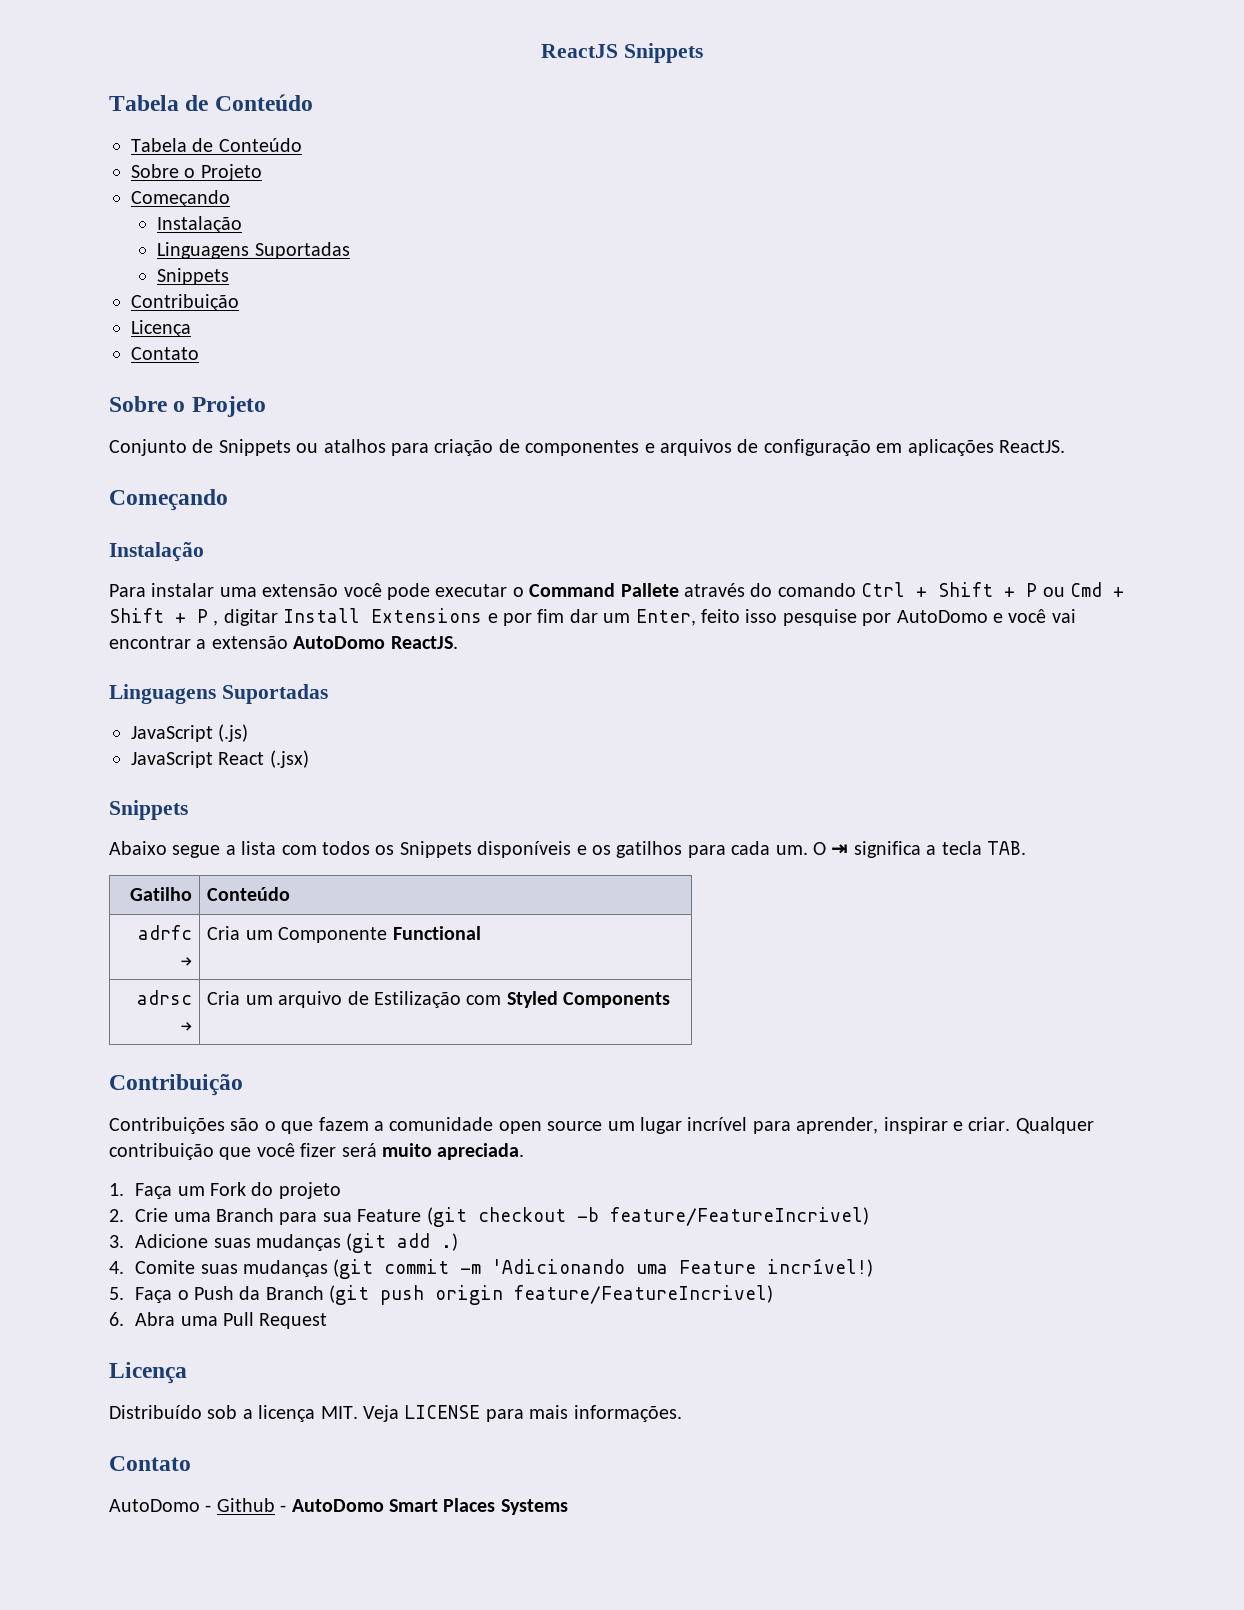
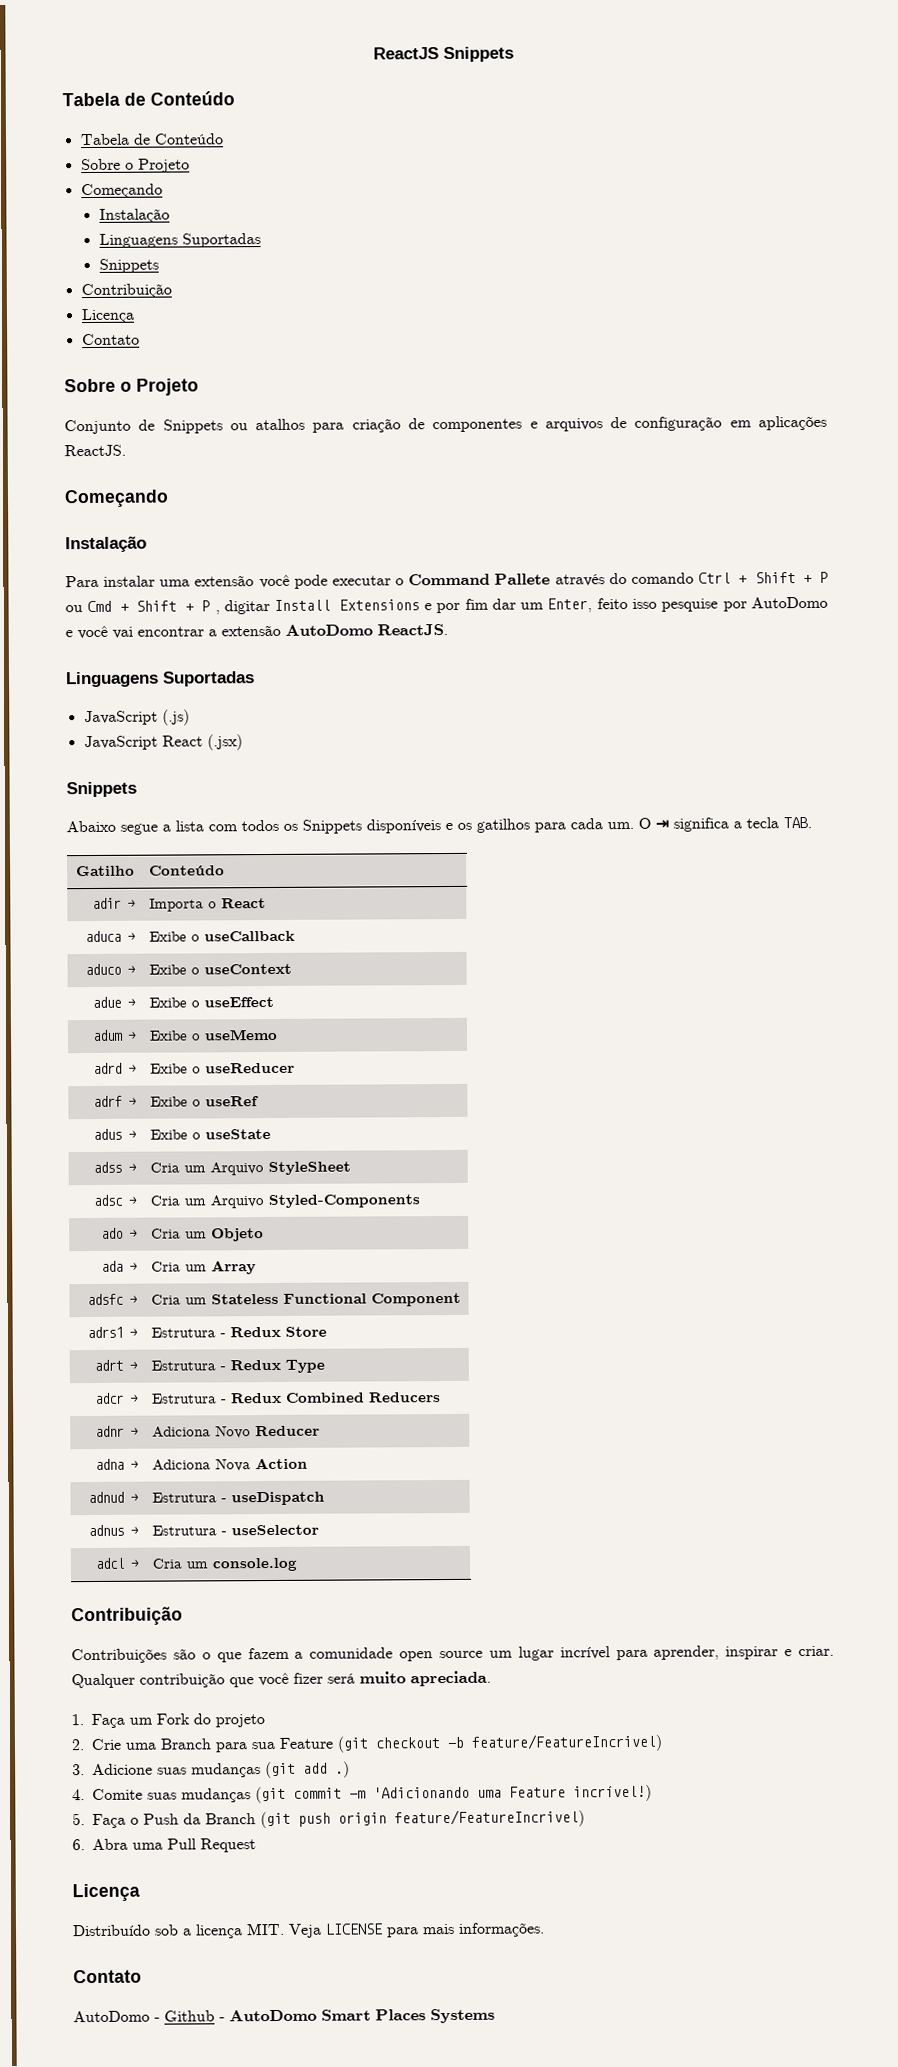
[137,925,192,940] [180,957,192,966] [207,926,481,943] [136,990,192,1005] [180,1022,192,1031] [207,991,671,1008] adrfc → | Cria um Componente Functional // adrsc → | Cria um arquivo de Estilização com Styled Components -> [92,897,137,909] [148,898,266,912] [85,930,137,943] [148,930,295,942] [85,963,137,976] [148,963,292,975] [92,996,137,1008] [148,996,274,1008] [92,1029,138,1041] [148,1028,278,1041] [93,1062,138,1074] [149,1062,295,1074] [93,1095,138,1107] [149,1096,259,1107] [93,1128,138,1140] [149,1128,271,1140] [93,1161,138,1173] [149,1161,351,1176] [93,1194,138,1206] [149,1194,420,1209] [101,1227,139,1239] [150,1228,264,1242] [101,1260,139,1272] [150,1260,256,1275] [87,1293,139,1306] [150,1292,461,1307] [87,1326,139,1339] [150,1326,327,1338] [94,1359,139,1371] [150,1359,325,1373] [95,1392,140,1404] [151,1392,441,1404] [95,1425,140,1437] [151,1425,320,1439] [95,1458,140,1470] [151,1457,308,1472] [88,1491,140,1504] [151,1491,325,1506] [88,1524,140,1537] [151,1524,319,1536] [95,1557,140,1569] [151,1557,297,1572] adir → | Importa o React // aduca → | Exibe o useCallback // aduco → | Exibe o useContext // adue → | Exibe o useEffect // adum → | Exibe o useMemo // adrd → | Exibe o useReducer // adrf → | Exibe o useRef // adus → | Exibe o useState // adss → | Cria um Arquivo StyleSheet // adsc → | Cria um Arquivo Styled-Components // ado → | Cria um Objeto // ada → | Cria um Array // adsfc → | Cria um Stateless Functional Component // adrs1 → | Estrutura - Redux Store // adrt → | Estrutura - Redux Type // adcr → | Estrutura - Redux Combined Reducers // adnr → | Adiciona Novo Reducer // adna → | Adiciona Nova Action // adnud → | Estrutura - useDispatch // adnus → | Estrutura - useSelector // adcl → | Cria um console.log

